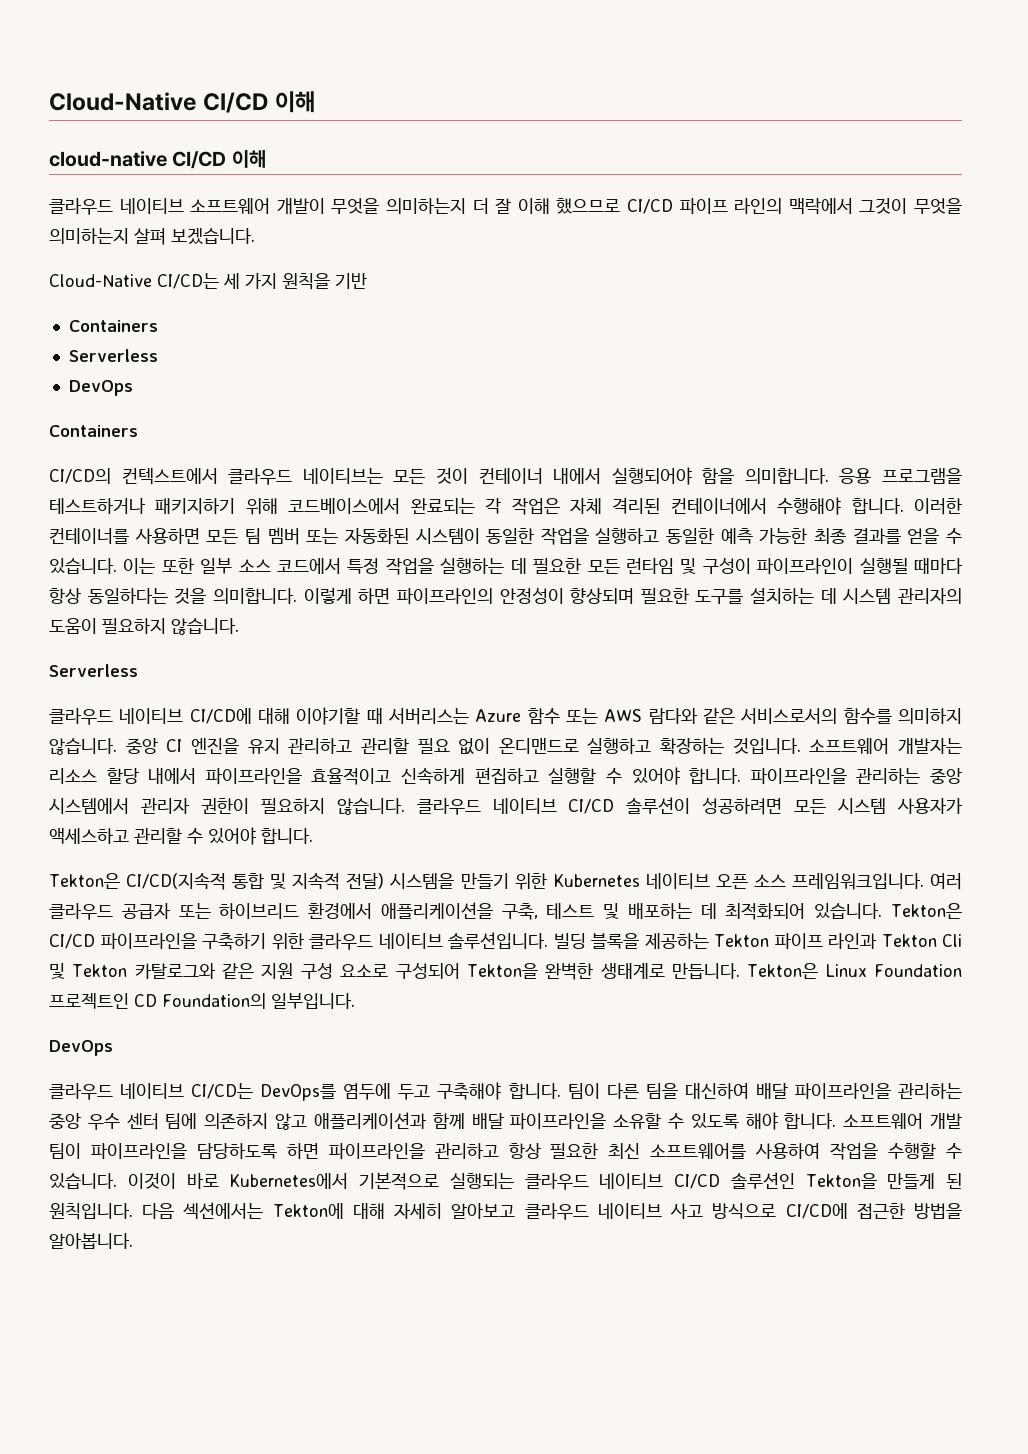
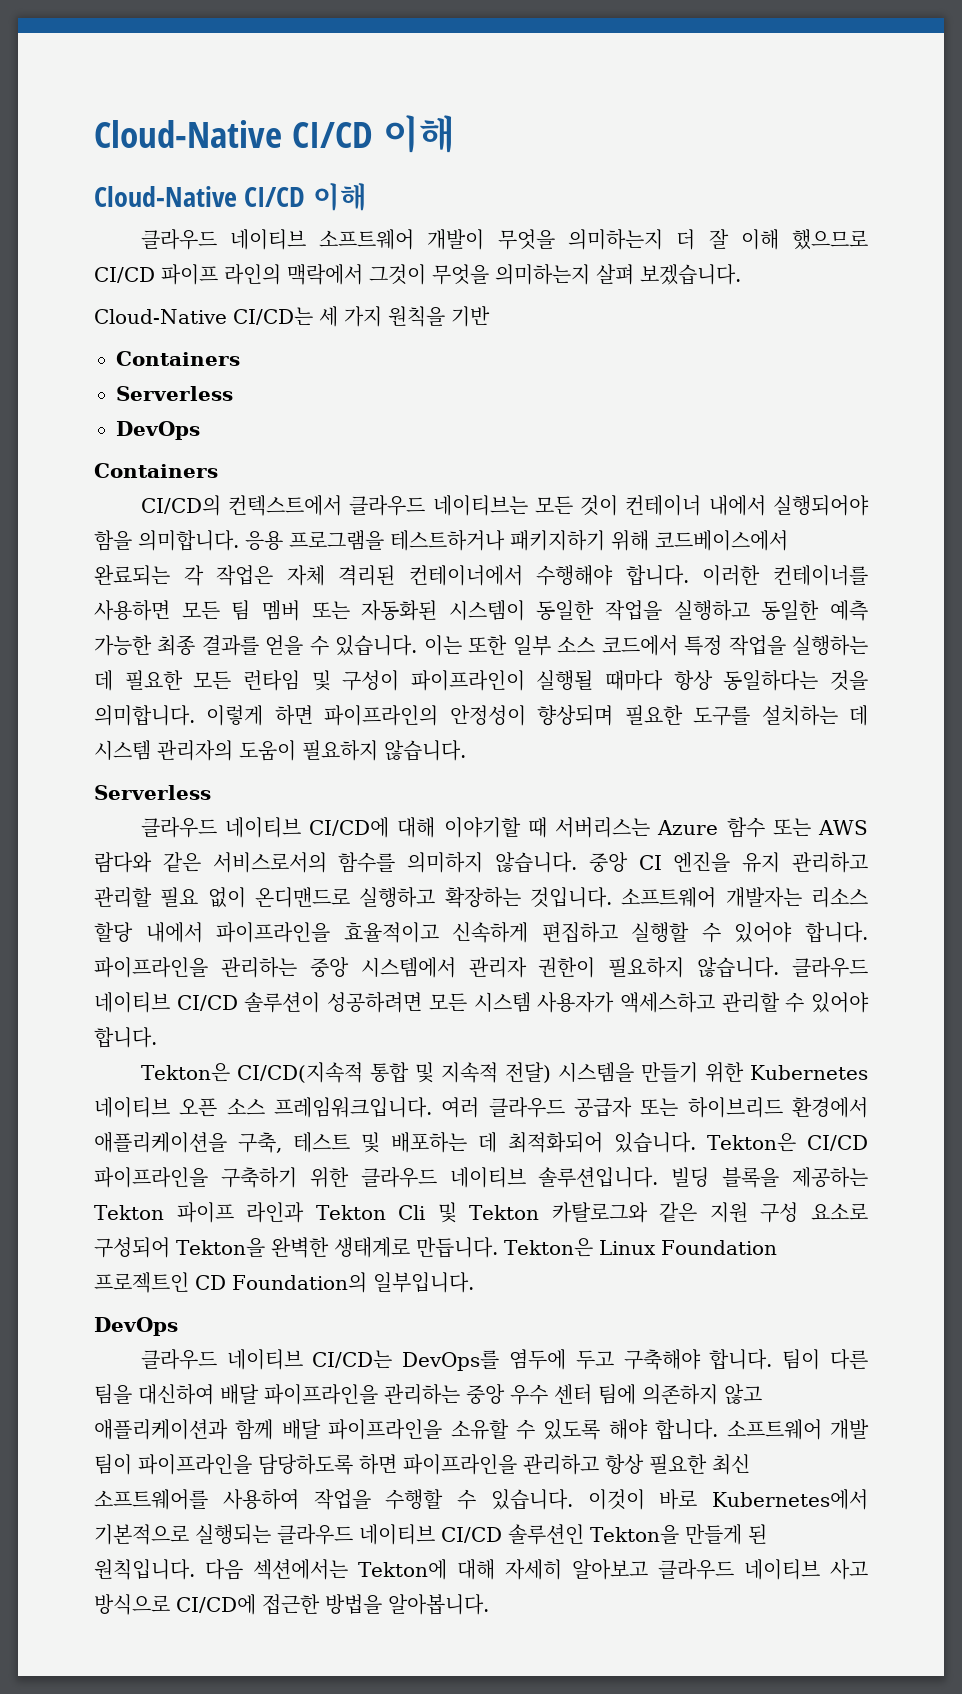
[49,91,315,113] [49,151,167,167] Cloud-Native CI/CD 이해 // cloud-native -> [94,115,455,153] [94,186,237,207] Cloud-Native CI/CD 이해 // Cloud-Native

